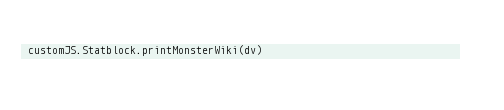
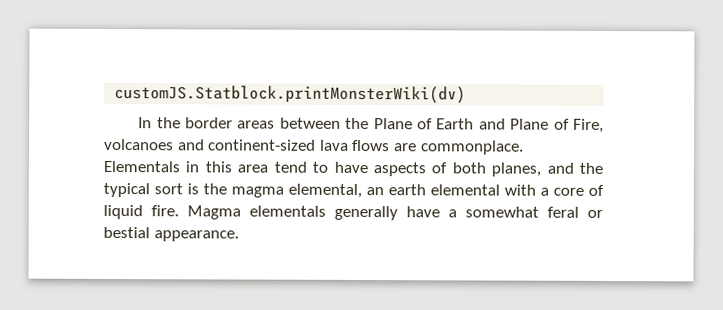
(262, 50) none -> [138,117,604,133] [104,138,524,155] [103,160,603,177] [103,182,604,199] [103,204,603,221] [103,226,239,242] // In the border areas between the Plane of Earth and Plane of Fire, volcanoes and continent-sized lava flows are commonplace. Elementals in this area tend to have aspects of both planes, and the typical sort is the magma elemental, an earth elemental with a core of liquid fire. Magma elementals generally have a somewhat feral or bestial appearance.

